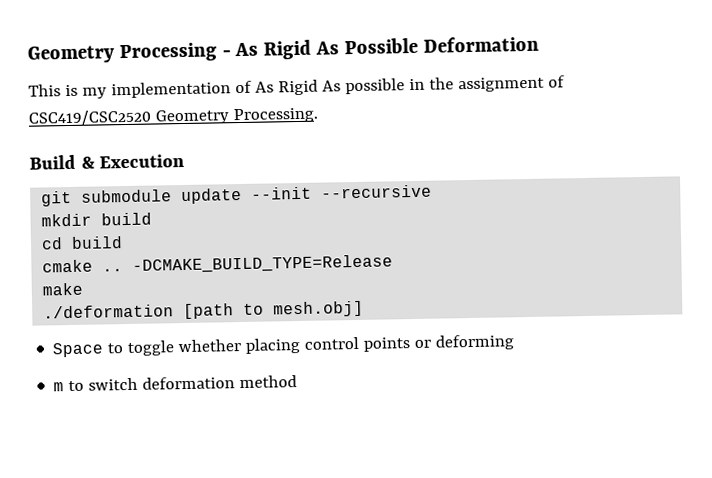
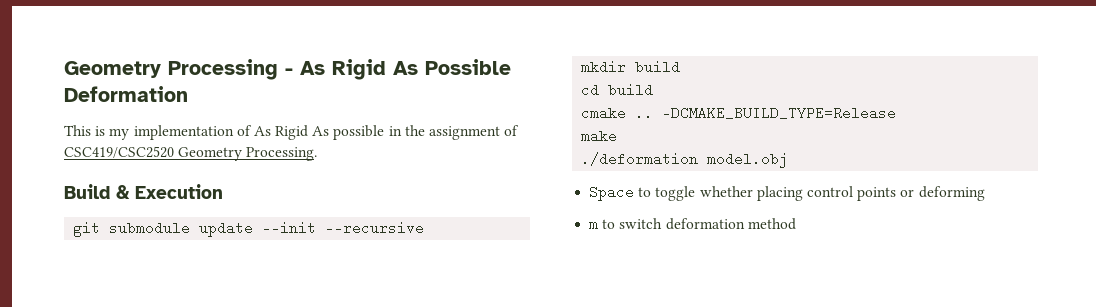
[183,300,365,320] [path to mesh.obj] -> [707,152,789,168] model.obj

